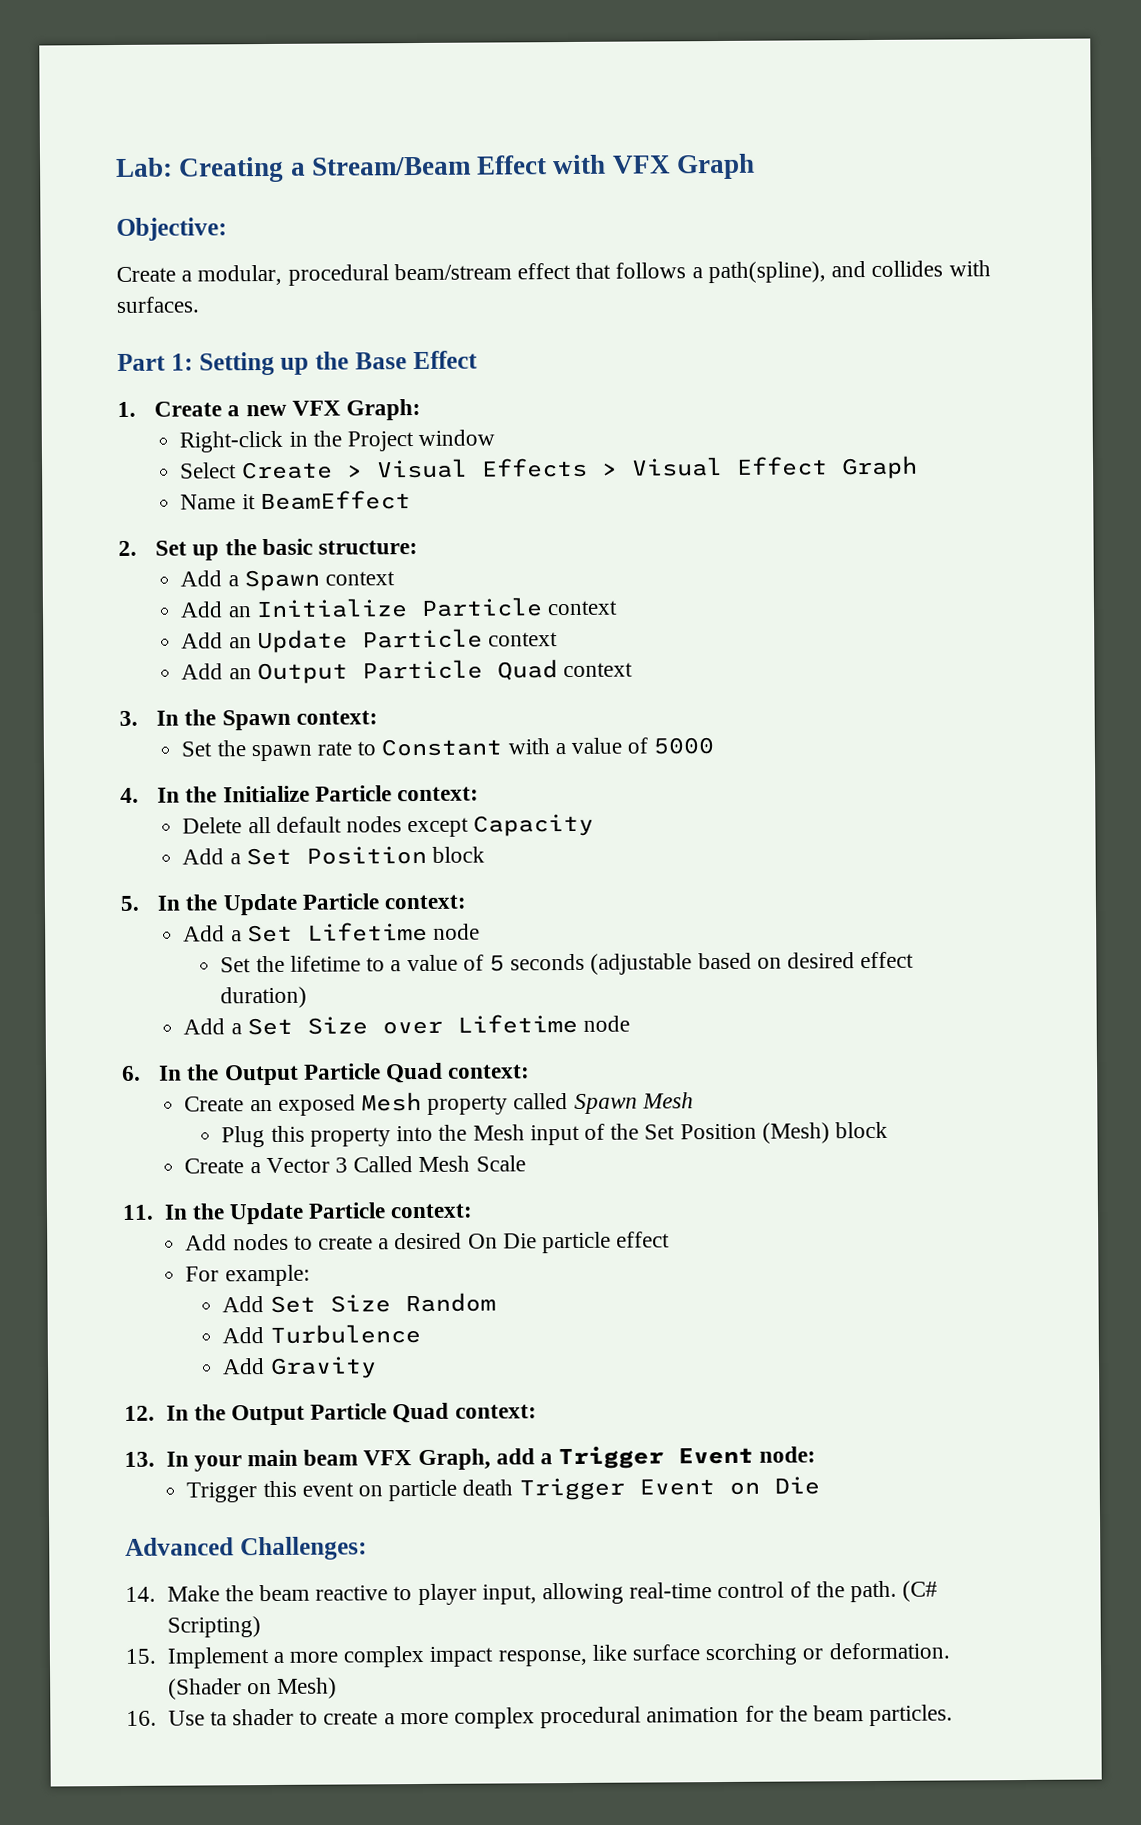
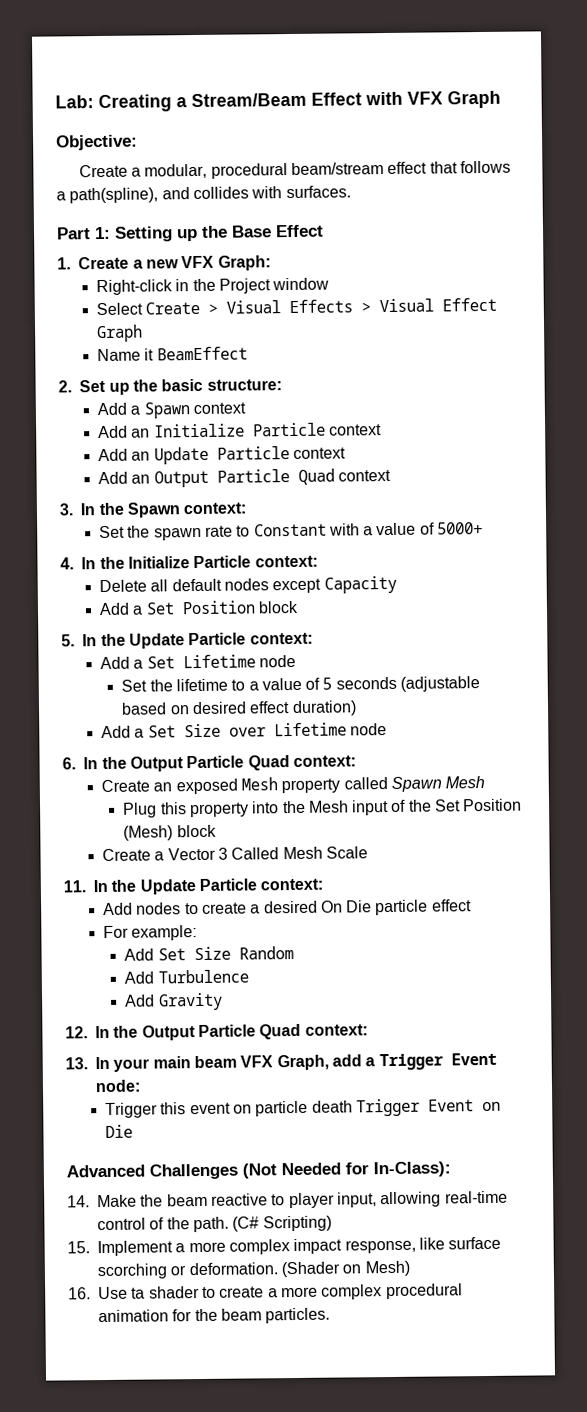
[653,737,715,755] 5000 -> [437,522,484,535] 5000+
[239,1536,367,1561] Challenges: -> [149,1161,451,1180] Challenges (Not Needed for In-Class):

